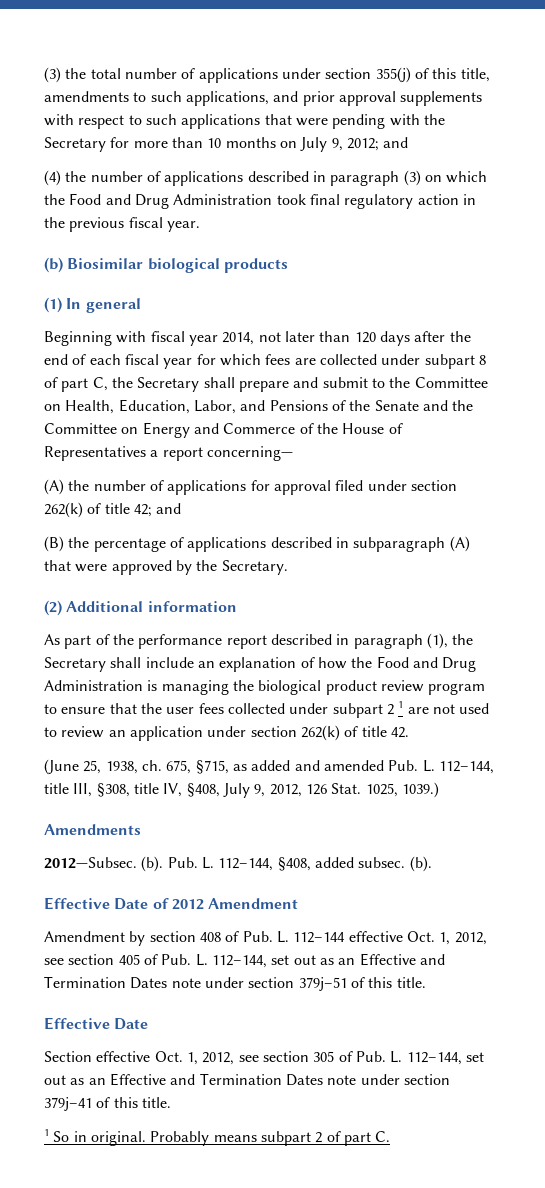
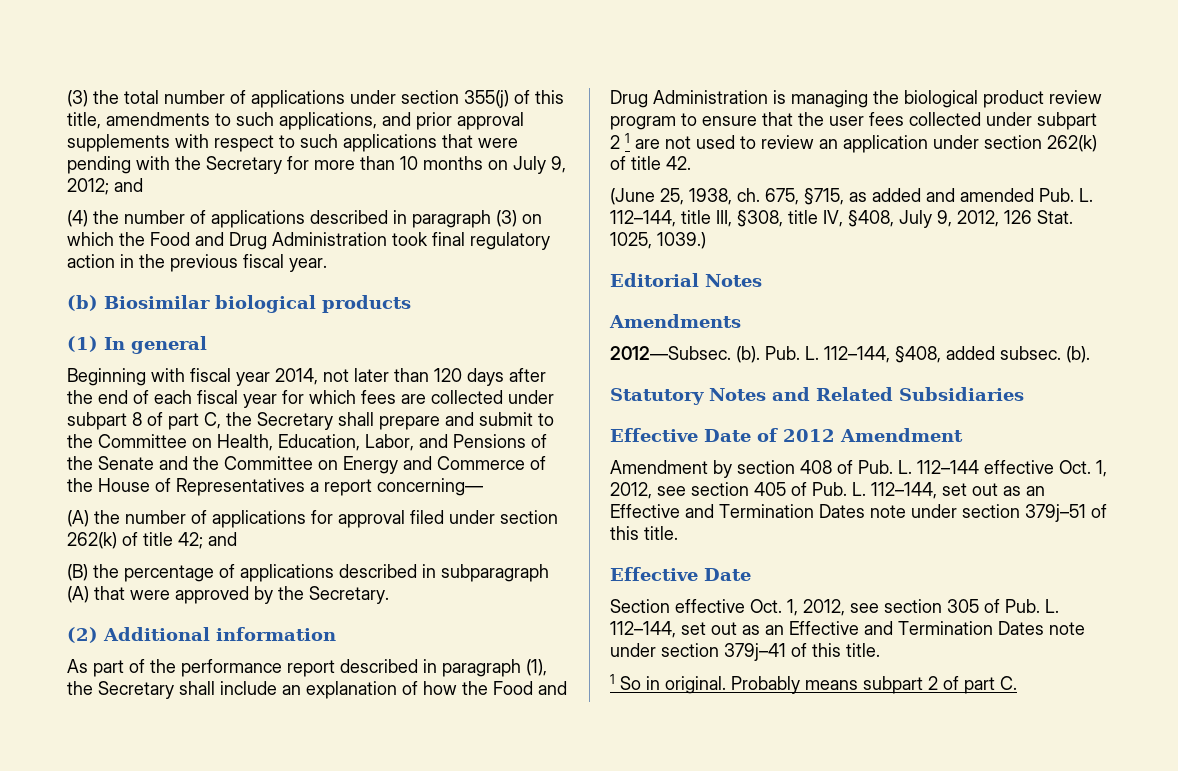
(439, 790) none -> [610,273,762,287] // Editorial Notes
(432, 864) none -> [610,387,1024,405] // Statutory Notes and Related Subsidiaries

